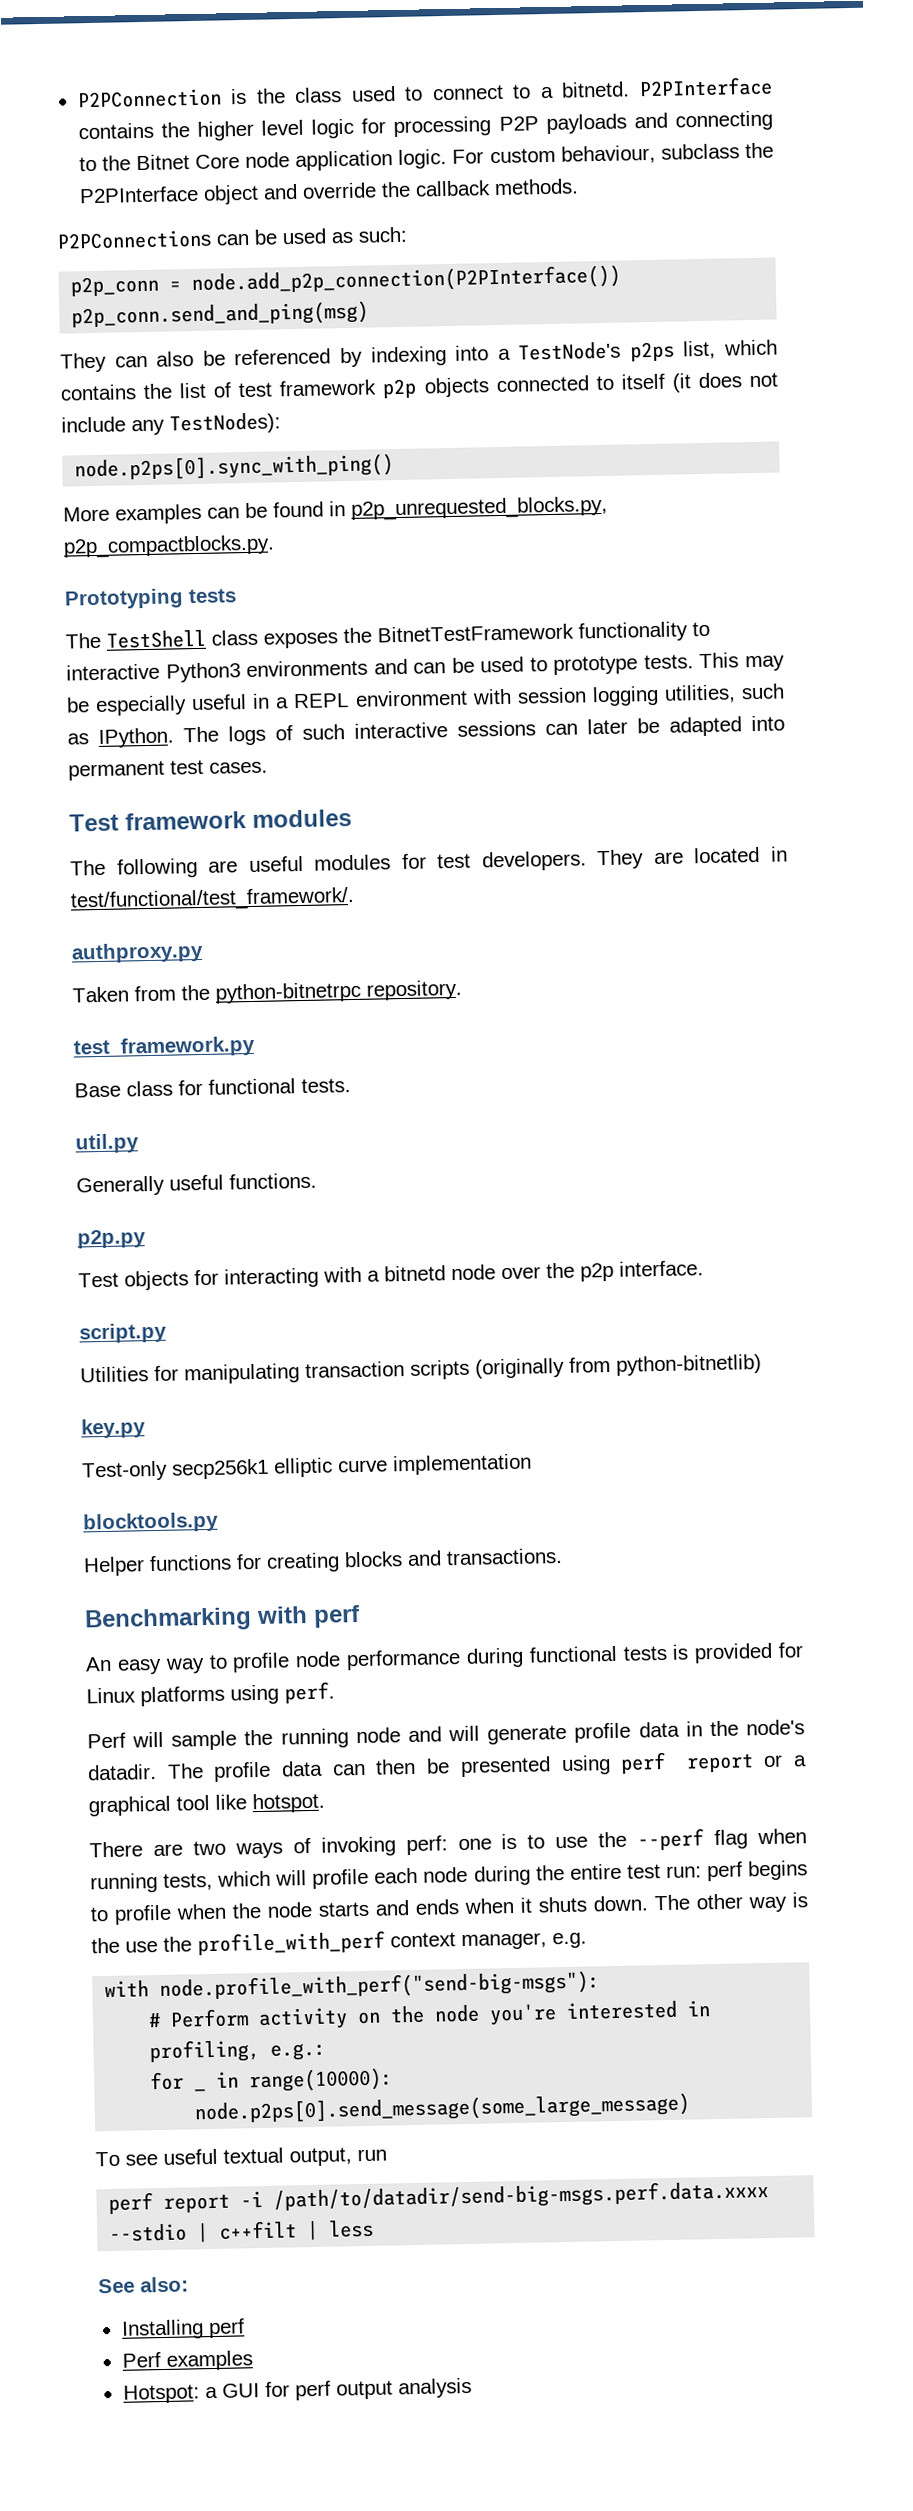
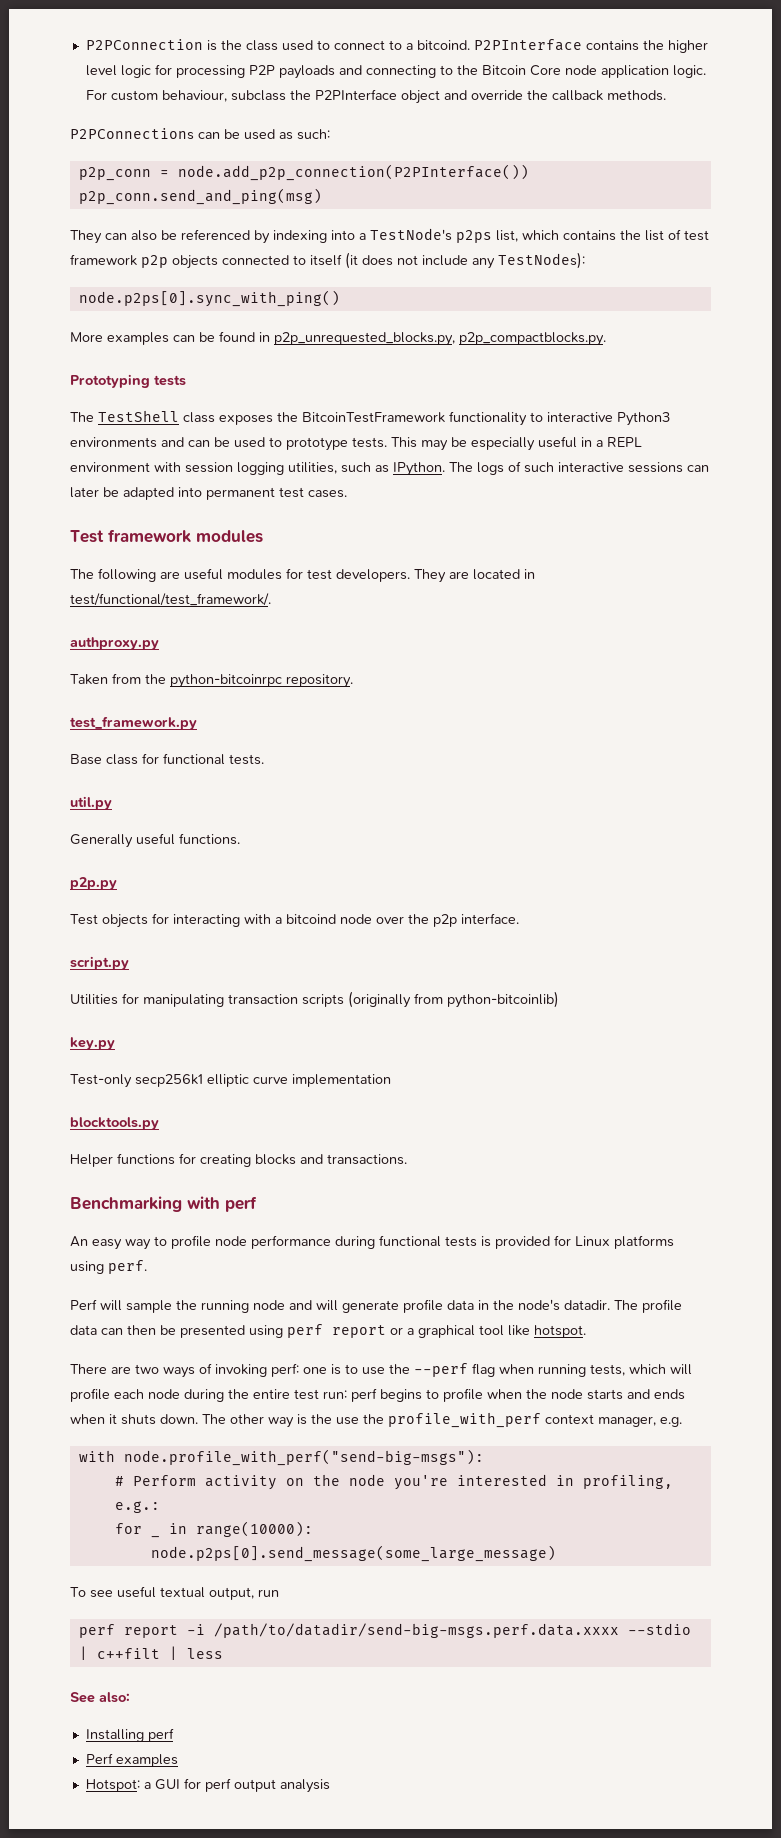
[561,81,631,98] bitnetd. -> [416,40,470,50] bitcoind.
[135,154,190,171] Bitnet -> [481,65,526,75] Bitcoin
[377,623,574,643] BitnetTestFramework -> [302,412,445,423] BitcoinTestFramework
[215,981,361,1004] python-bitnetrpc -> [170,674,282,688] python-bitcoinrpc
[384,1265,446,1282] bitnetd -> [286,914,336,924] bitcoind
[616,1354,762,1376] python-bitnetlib) -> [447,991,559,1008] python-bitcoinlib)

